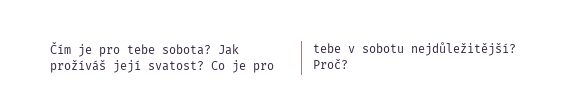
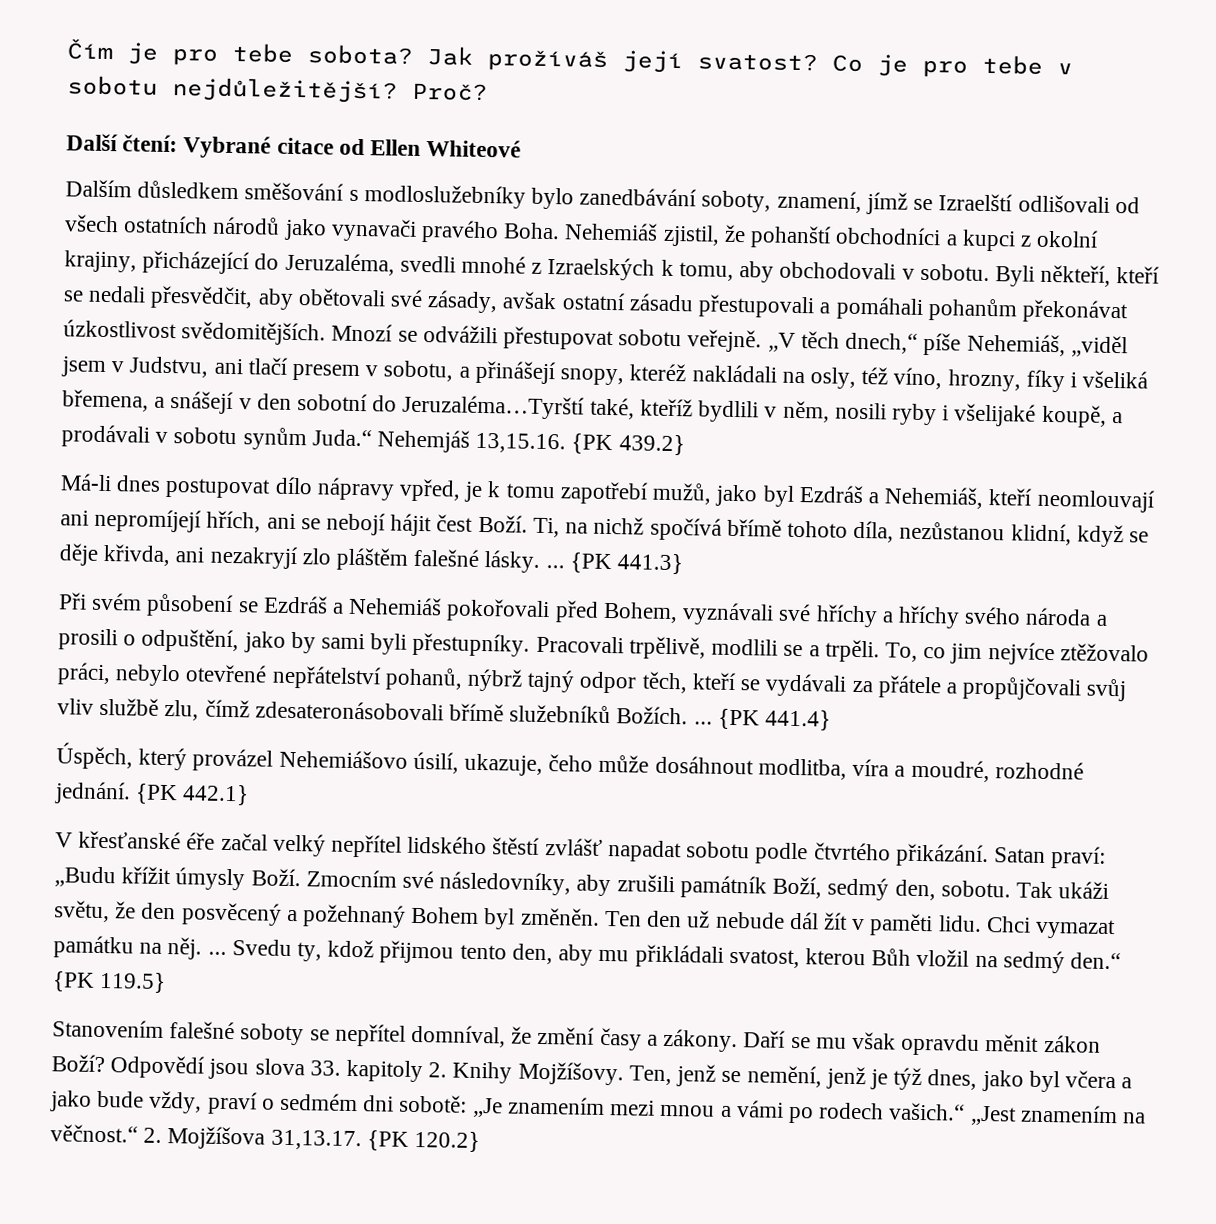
(348, 63) none -> [66,133,522,159] [65,179,1140,215] [64,214,1100,252] [64,250,1161,287] [63,285,1129,324] [63,319,1128,358] [61,356,1149,393] [62,389,1123,428] [61,424,685,456] [60,473,1155,513] [60,508,1149,548] [59,543,684,575] [58,592,1108,629] [58,628,1149,666] [57,662,1127,702] [57,697,832,731] [56,742,1084,783] [54,781,250,806] [55,830,1107,869] [54,866,1110,901] [54,900,1116,940] [53,935,1121,974] [52,971,167,994] [52,1019,1101,1056] [51,1054,1133,1093] [50,1090,1146,1126] [50,1124,481,1153] // Další čtení: Vybrané citace od Ellen Whiteové // Dalším důsledkem směšování s modloslužebníky bylo zanedbávání soboty, znamení, jímž se Izraelští odlišovali od všech ostatních národů jako vynavači pravého Boha. Nehemiáš zjistil, že pohanští obchodníci a kupci z okolní krajiny, přicházející do Jeruzaléma, svedli mnohé z Izraelských k tomu, aby obchodovali v sobotu. Byli někteří, kteří se nedali přesvědčit, aby obětovali své zásady, avšak ostatní zásadu přestupovali a pomáhali pohanům překonávat úzkostlivost svědomitějších. Mnozí se odvážili přestupovat sobotu veřejně. „V těch dnech,“ píše Nehemiáš, „viděl jsem v Judstvu, ani tlačí presem v sobotu, a přinášejí snopy, kteréž nakládali na osly, též víno, hrozny, fíky i všeliká břemena, a snášejí v den sobotní do Jeruzaléma…Tyrští také, kteříž bydlili v něm, nosili ryby i všelijaké koupě, a prodávali v sobotu synům Juda.“ Nehemjáš 13,15.16. {PK 439.2} // Má-li dnes postupovat dílo nápravy vpřed, je k tomu zapotřebí mužů, jako byl Ezdráš a Nehemiáš, kteří neomlouvají ani nepromíjejí hřích, ani se nebojí hájit čest Boží. Ti, na nichž spočívá břímě tohoto díla, nezůstanou klidní, když se děje křivda, ani nezakryjí zlo pláštěm falešné lásky. ... {PK 441.3} // Při svém působení se Ezdráš a Nehemiáš pokořovali před Bohem, vyznávali své hříchy a hříchy svého národa a prosili o odpuštění, jako by sami byli přestupníky. Pracovali trpělivě, modlili se a trpěli. To, co jim nejvíce ztěžovalo práci, nebylo otevřené nepřátelství pohanů, nýbrž tajný odpor těch, kteří se vydávali za přátele a propůjčovali svůj vliv službě zlu, čímž zdesateronásobovali břímě služebníků Božích. ... {PK 441.4} // Úspěch, který provázel Nehemiášovo úsilí, ukazuje, čeho může dosáhnout modlitba, víra a moudré, rozhodné jednání. {PK 442.1} // V křesťanské éře začal velký nepřítel lidského štěstí zvlášť napadat sobotu podle čtvrtého přikázání. Satan praví: „Budu křížit úmysly Boží. Zmocním své následovníky, aby zrušili památník Boží, sedmý den, sobotu. Tak ukáži světu, že den posvěcený a požehnaný Bohem byl změněn. Ten den už nebude dál žít v paměti lidu. Chci vymazat památku na něj. ... Svedu ty, kdož přijmou tento den, aby mu přikládali svatost, kterou Bůh vložil na sedmý den.“ {PK 119.5} // Stanovením falešné soboty se nepřítel domníval, že změní časy a zákony. Daří se mu však opravdu měnit zákon Boží? Odpovědí jsou slova 33. kapitoly 2. Knihy Mojžíšovy. Ten, jenž se nemění, jenž je týž dnes, jako byl včera a jako bude vždy, praví o sedmém dni sobotě: „Je znamením mezi mnou a vámi po rodech vašich.“ „Jest znamením na věčnost.“ 2. Mojžíšova 31,13.17. {PK 120.2}

